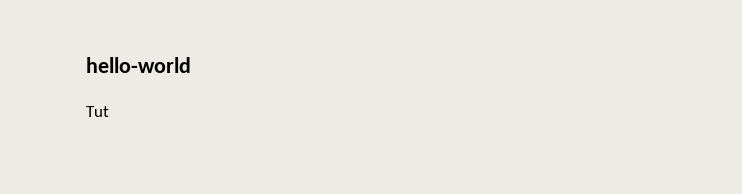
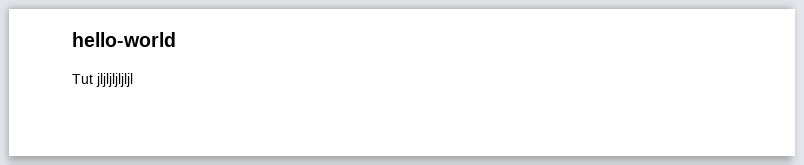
(109, 111) none -> [96,73,133,87] jljljljljljl

